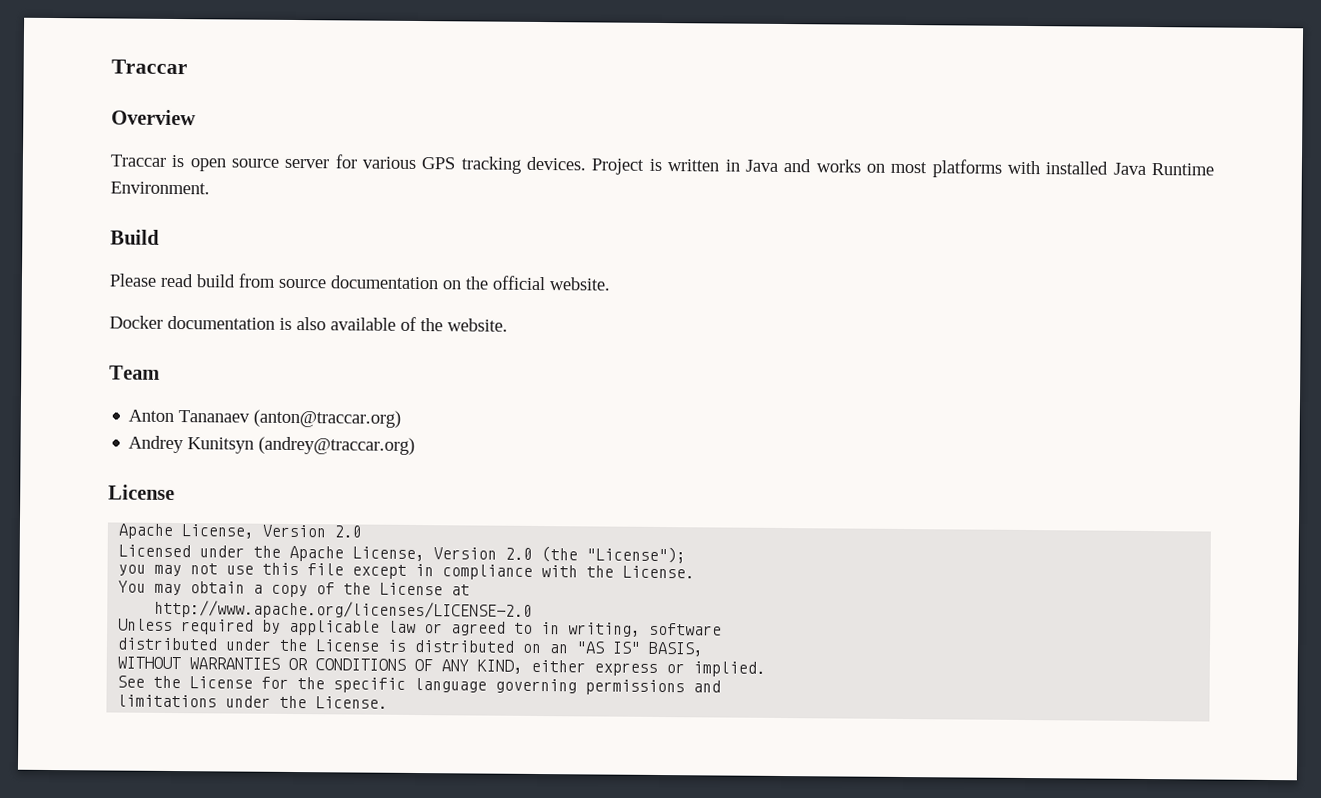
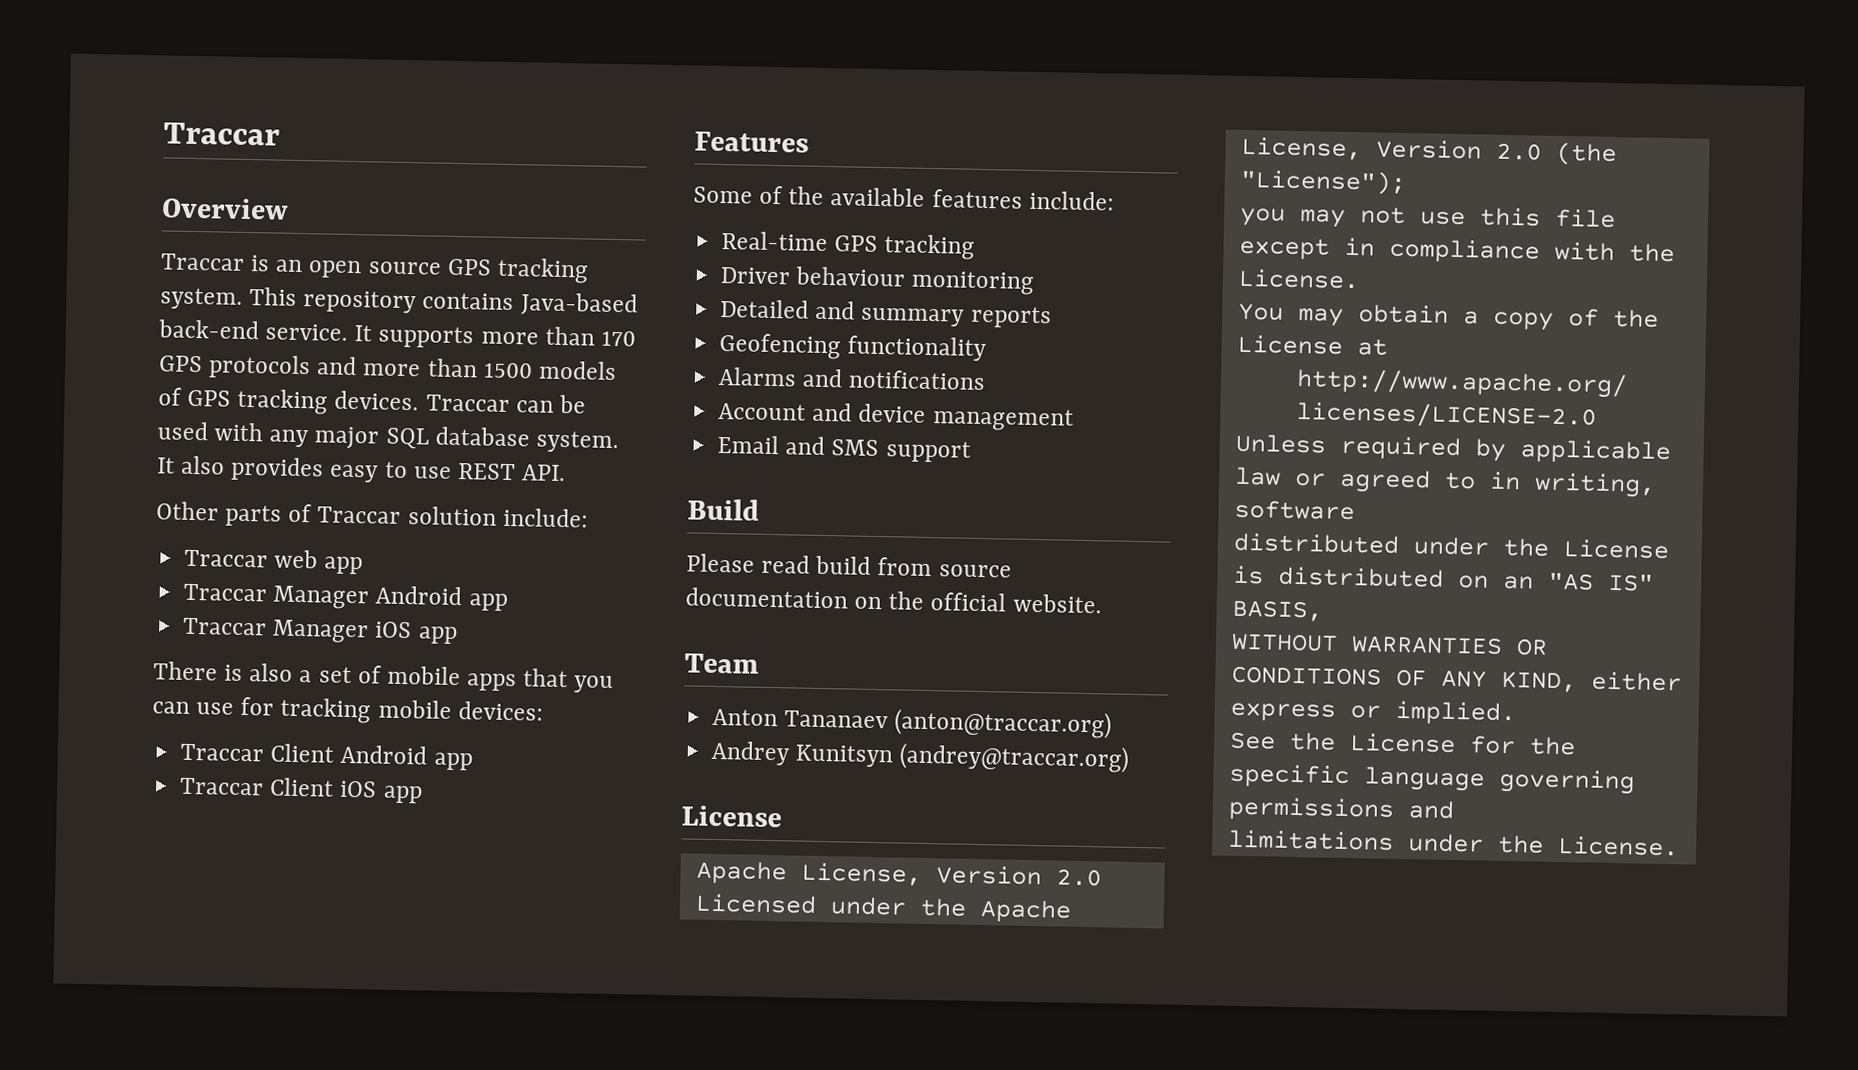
(185, 161) none -> [275,259,304,273] an
[284,154,1214,178] [110,181,210,195] server for various GPS tracking devices. Project is written in Java and works on most platforms with installed Java Runtime Environment. -> [446,257,589,284] [160,287,638,317] [158,319,636,349] [158,354,617,381] [158,387,586,415] [157,421,619,454] [157,455,567,483] [156,501,588,528] [184,549,364,575] [183,583,508,611] [182,617,458,645] [153,661,615,694] [152,696,543,724] [180,743,473,771] [179,777,423,804] [694,131,809,153] [693,185,1114,211] [721,231,976,260] [720,266,1036,295] [720,298,1052,329] [719,332,988,362] [718,366,987,391] [718,402,1074,432] [717,434,971,463] GPS tracking system. This repository contains Java-based back-end service. It supports more than 170 GPS protocols and more than 1500 models of GPS tracking devices. Traccar can be used with any major SQL database system. It also provides easy to use REST API. // Other parts of Traccar solution include: // Traccar web app // Traccar Manager Android app // Traccar Manager iOS app // There is also a set of mobile apps that you can use for tracking mobile devices: // Traccar Client Android app // Traccar Client iOS app // Features // Some of the available features include: // Real-time GPS tracking // Driver behaviour monitoring // Detailed and summary reports // Geofencing functionality // Alarms and notifications // Account and device management // Email and SMS support
[109,315,508,332] // Docker documentation is also available of the website. -> (1102, 603) none

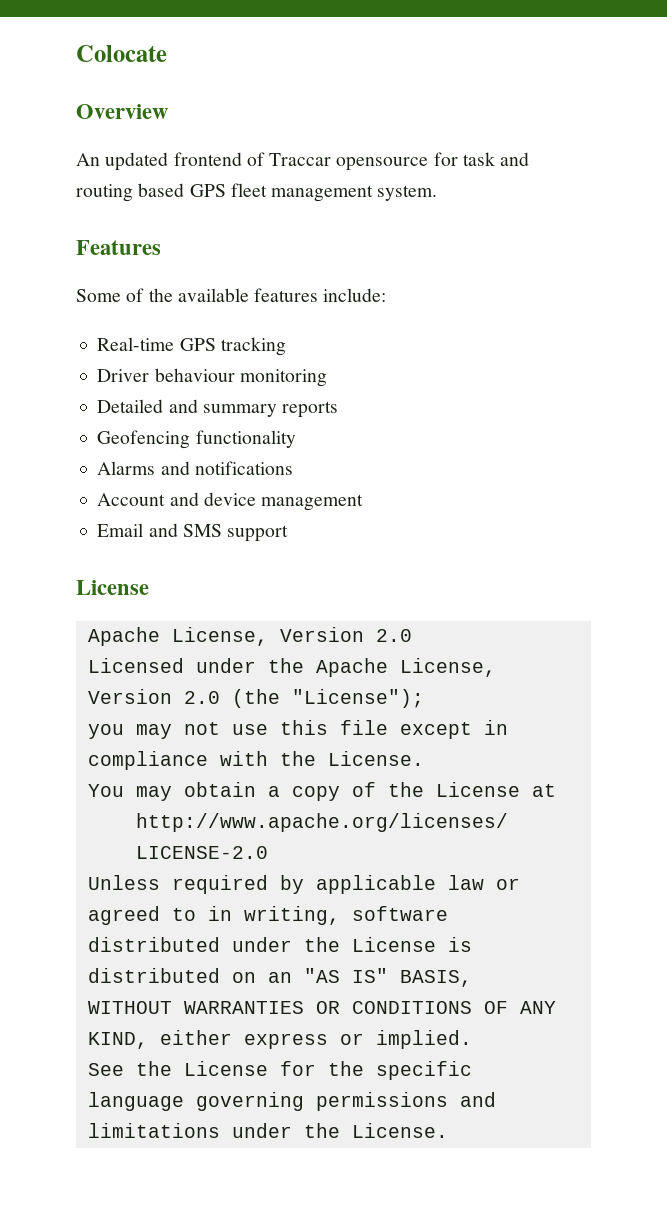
[163,122,280,146] Traccar -> [76,45,167,62] Colocate
[160,253,589,284] [160,287,638,317] [158,319,636,349] [158,354,617,381] [158,387,586,415] [157,421,619,454] [157,455,567,483] [156,501,588,528] [184,549,364,575] [183,583,508,611] [182,617,458,645] [153,661,615,694] [152,696,543,724] [180,743,473,771] [179,777,423,804] Traccar is an open source GPS tracking system. This repository contains Java-based back-end service. It supports more than 170 GPS protocols and more than 1500 models of GPS tracking devices. Traccar can be used with any major SQL database system. It also provides easy to use REST API. // Other parts of Traccar solution include: // Traccar web app // Traccar Manager Android app // Traccar Manager iOS app // There is also a set of mobile apps that you can use for tracking mobile devices: // Traccar Client Android app // Traccar Client iOS app -> [76,152,530,171] [76,183,438,202] An updated frontend of Traccar opensource for task and routing based GPS fleet management system.
[687,498,760,521] [686,553,1012,578] [685,587,1102,614] [684,653,759,674] [712,708,1113,739] [711,740,1131,773] // Build // Please read build from source documentation on the official website. // Team // Anton Tananaev (anton@traccar.org) // Andrey Kunitsyn (andrey@traccar.org) -> (289, 533) none

